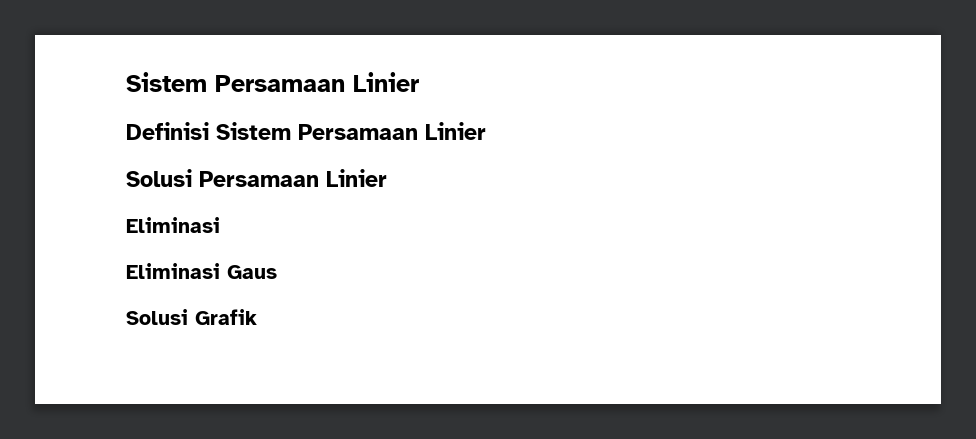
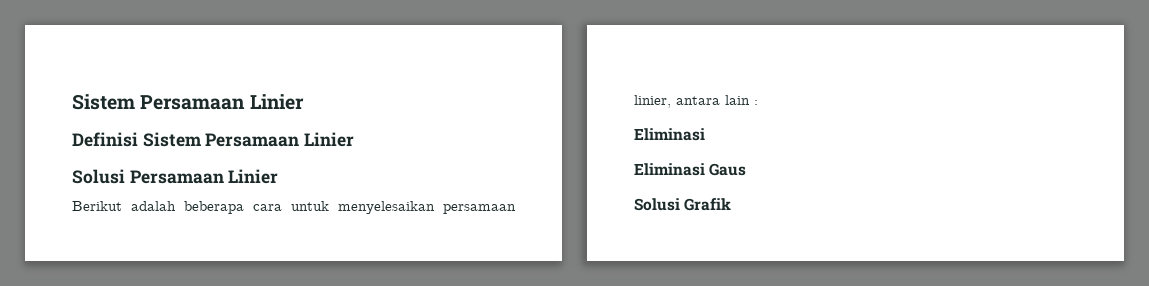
(387, 178) none -> [72,201,516,214] [634,95,758,108] // Berikut adalah beberapa cara untuk menyelesaikan persamaan linier, antara lain :

